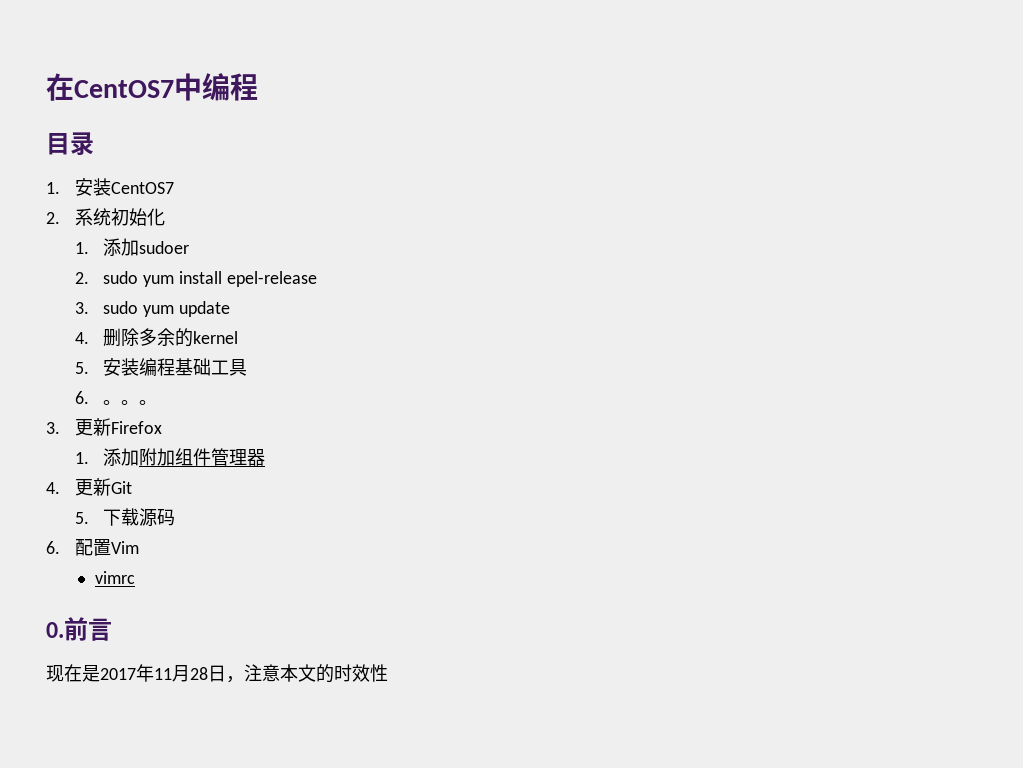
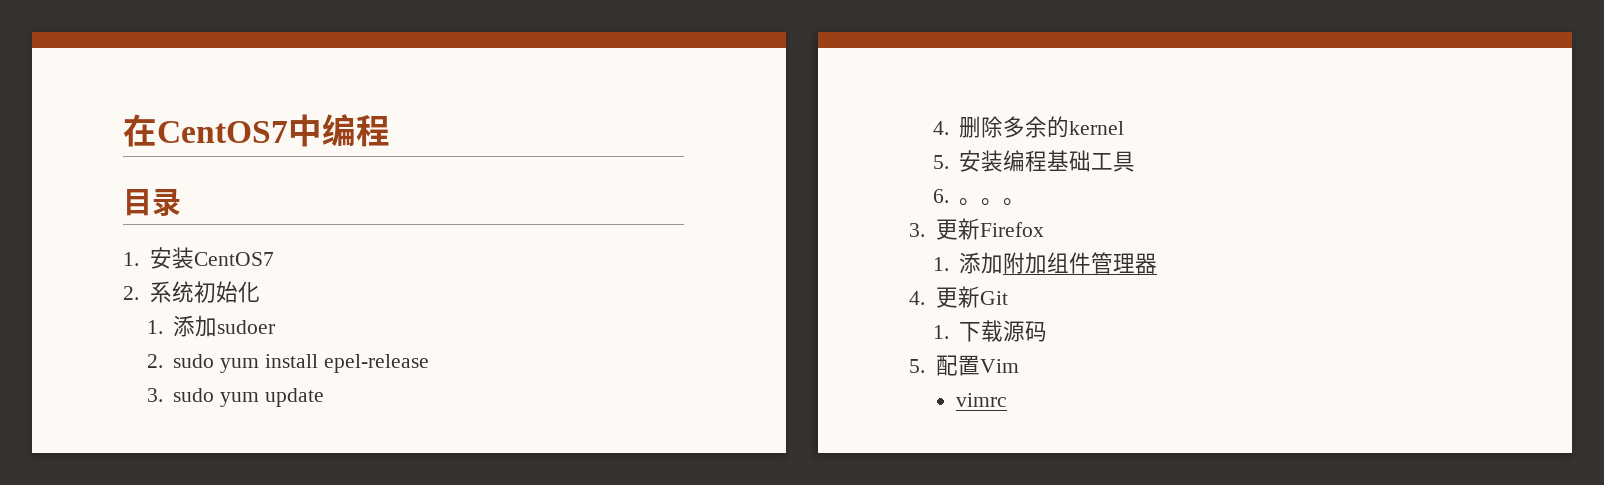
[74,512,89,524] 5. -> [932,325,949,339] 1.
[46,541,60,554] 6. -> [909,359,925,373] 5.
[46,617,112,641] [46,664,388,683] // 0.前言 // 现在是2017年11月28日，注意本文的时效性 -> (1008, 400) none

